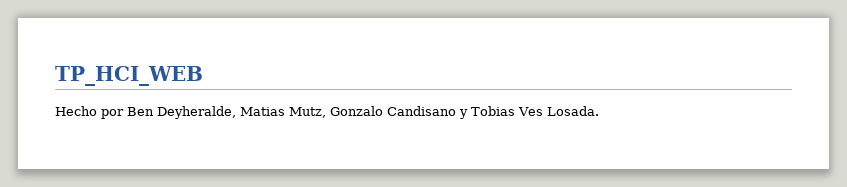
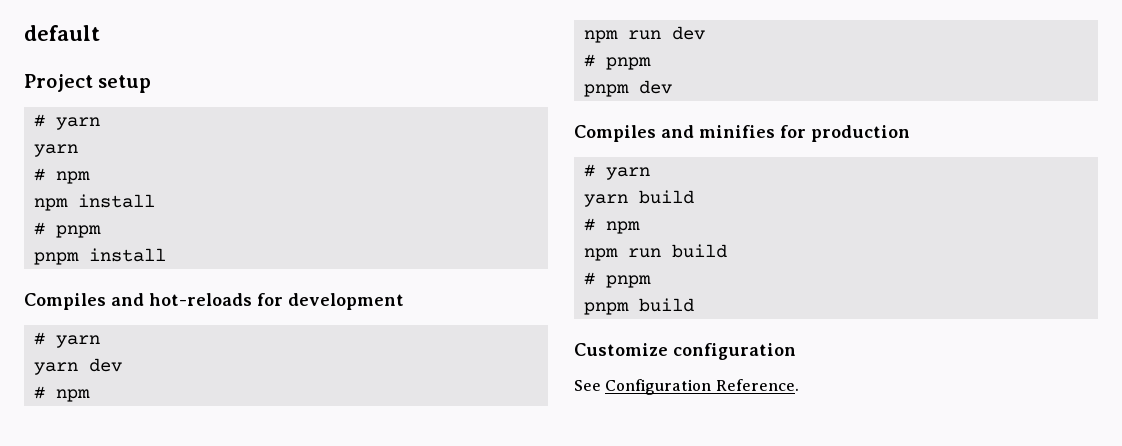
[55,66,203,86] [55,106,599,119] TP_HCI_WEB // Hecho por Ben Deyheralde, Matias Mutz, Gonzalo Candisano y Tobias Ves Losada. -> [24,25,100,41] [24,74,152,93] [33,114,100,130] [33,144,78,157] [33,168,90,184] [33,194,155,211] [33,222,101,238] [33,248,166,265] [24,293,404,310] [33,332,100,348] [33,358,122,375] [33,386,90,402] [583,26,705,43] [583,54,651,70] [583,80,672,97] [574,125,910,142] [583,164,650,180] [583,190,694,207] [583,218,640,234] [583,244,727,261] [583,272,651,288] [583,298,694,315] [574,343,796,360] [574,379,799,395] default // Project setup // # yarn // yarn // # npm // npm install // # pnpm // pnpm install // Compiles and hot-reloads for development // # yarn // yarn dev // # npm // npm run dev // # pnpm // pnpm dev // Compiles and minifies for production // # yarn // yarn build // # npm // npm run build // # pnpm // pnpm build // Customize configuration // See Configuration Reference.

